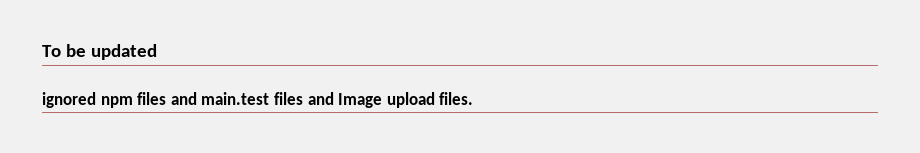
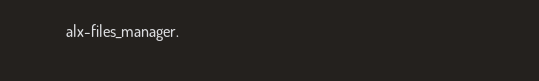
[42,44,157,60] [42,92,474,108] To be updated // ignored npm files and main.test files and Image upload files. -> [66,24,179,41] alx-files_manager.

